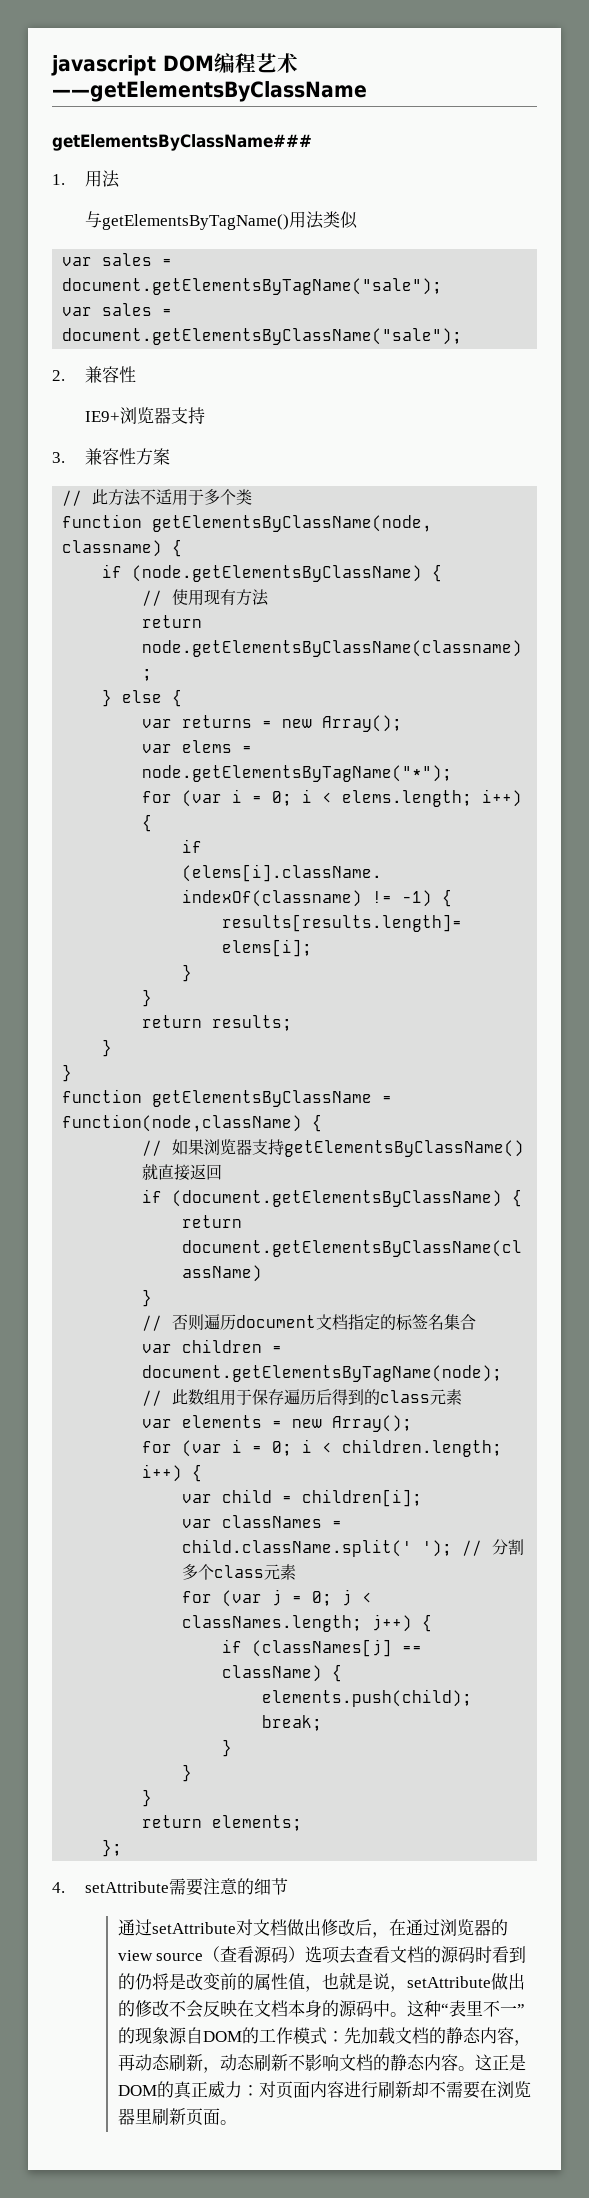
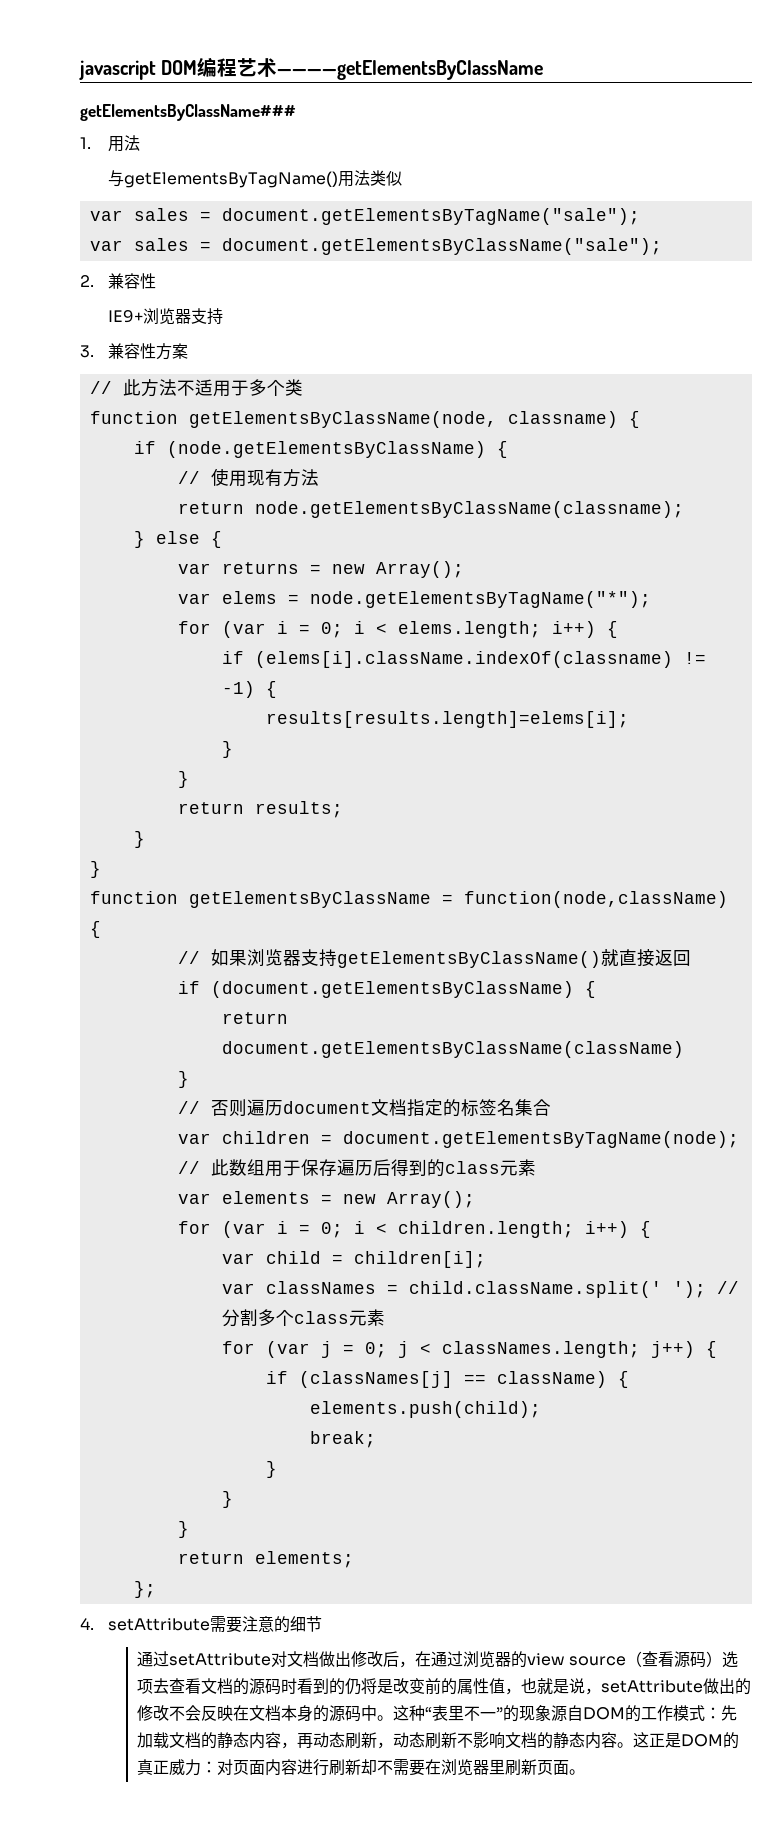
[52,81,367,102] ——getElementsByClassName -> [277,60,544,80] ————getElementsByClassName

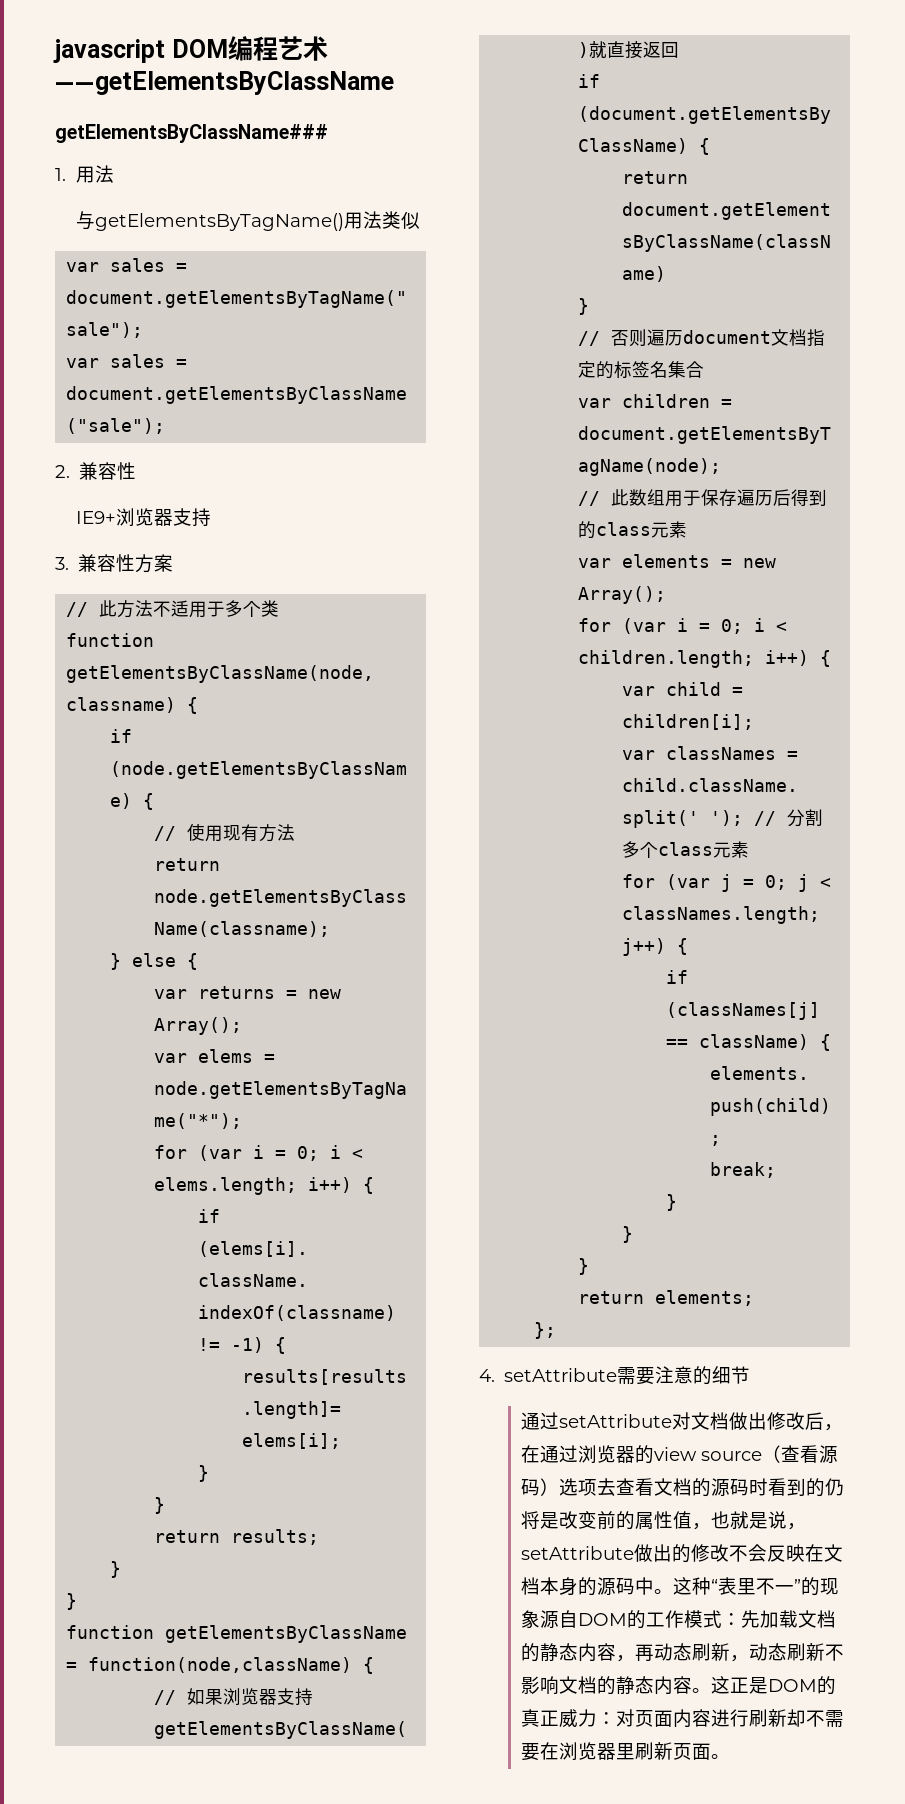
[277,60,544,80] ————getElementsByClassName -> [55,71,394,95] ——getElementsByClassName

